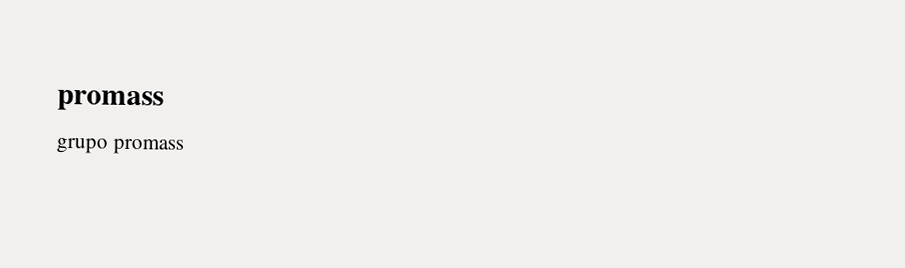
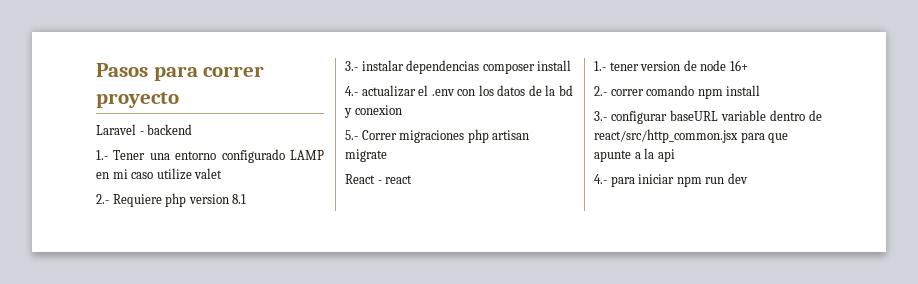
[57,89,164,112] [56,137,184,155] promass // grupo promass -> [96,63,265,81] [96,92,179,108] [96,124,193,135] [96,149,324,163] [96,168,223,180] [96,193,247,207] [345,60,572,74] [345,85,573,97] [344,105,402,118] [345,129,530,143] [345,149,387,162] [345,174,413,184] [594,60,748,71] [594,85,761,99] [594,110,822,124] [594,129,789,143] [594,148,675,162] [594,173,748,187] Pasos para correr proyecto // Laravel - backend // 1.- Tener una entorno configurado LAMP en mi caso utilize valet // 2.- Requiere php version 8.1 // 3.- instalar dependencias composer install // 4.- actualizar el .env con los datos de la bd y conexion // 5.- Correr migraciones php artisan migrate // React - react // 1.- tener version de node 16+ // 2.- correr comando npm install // 3.- configurar baseURL variable dentro de react/src/http_common.jsx para que apunte a la api // 4.- para iniciar npm run dev

